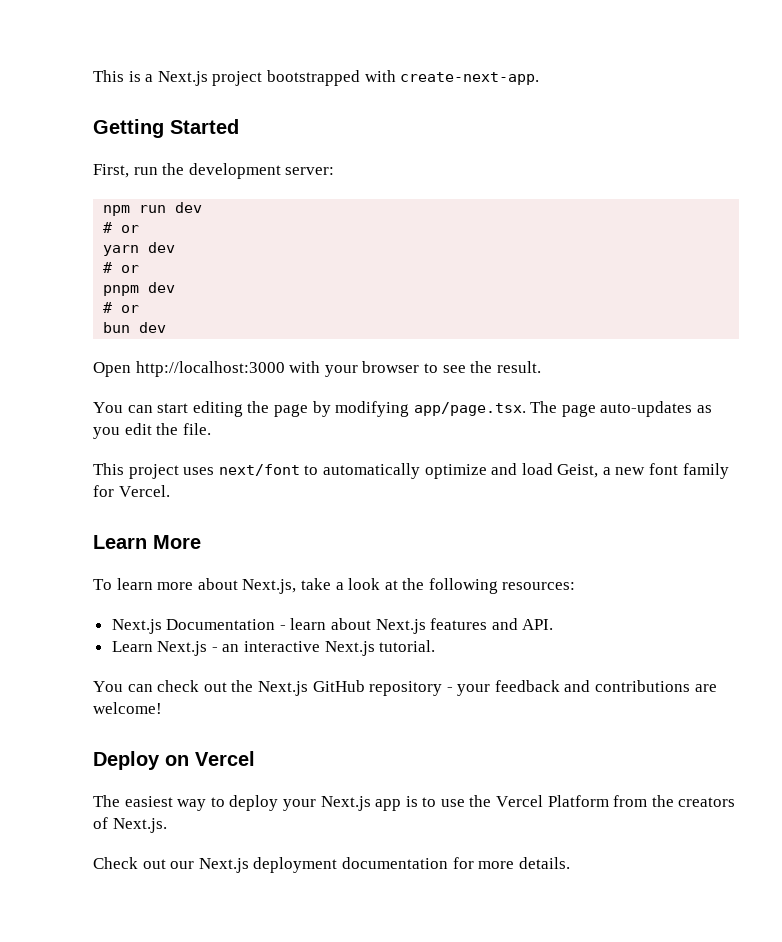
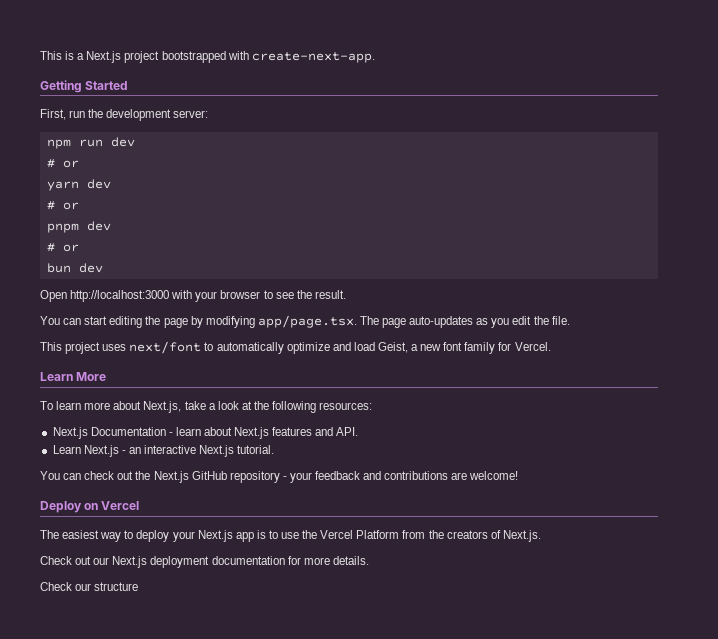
(570, 863) none -> [40,582,139,591] // Check our structure

